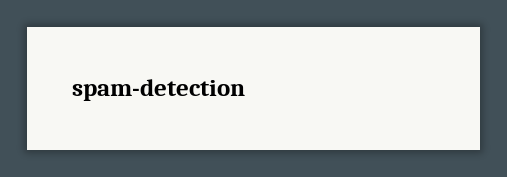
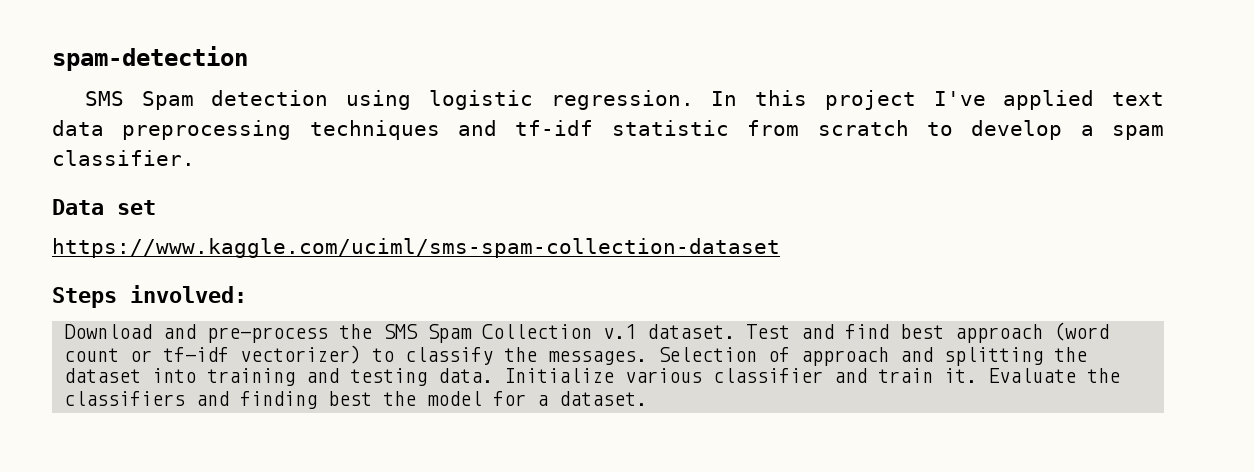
(245, 90) none -> [84,90,1165,110] [52,120,1164,140] [52,150,195,166] [52,199,156,215] [52,238,780,258] [52,285,247,308] [64,322,1110,343] [64,345,1088,366] [64,368,1121,386] [64,391,648,409] // SMS Spam detection using logistic regression. In this project I've applied text data preprocessing techniques and tf-idf statistic from scratch to develop a spam classifier. // Data set // https://www.kaggle.com/uciml/sms-spam-collection-dataset // Steps involved: // Download and pre-process the SMS Spam Collection v.1 dataset. Test and find best approach (word count or tf-idf vectorizer) to classify the messages. Selection of approach and splitting the dataset into training and testing data. Initialize various classifier and train it. Evaluate the classifiers and finding best the model for a dataset.

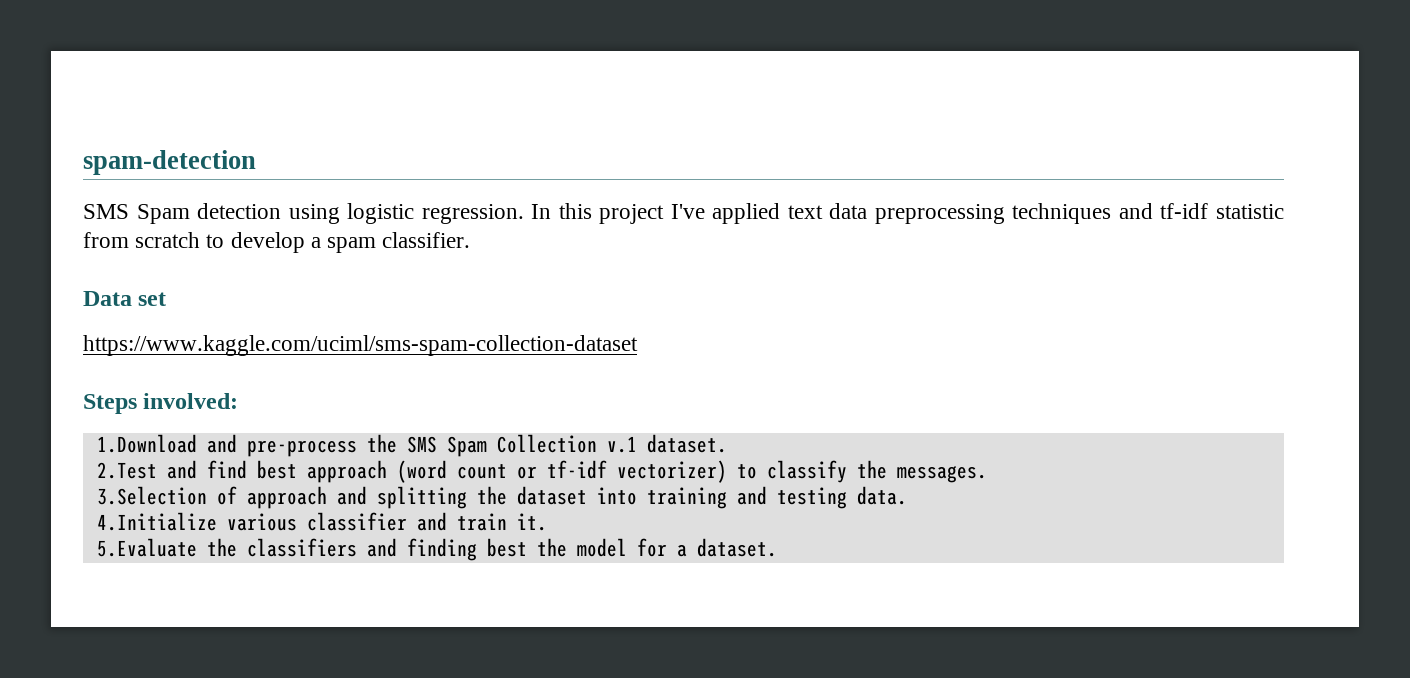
[64,324,153,339] Download -> [96,434,197,453] 1.Download
[746,324,791,339] Test -> [96,462,157,479] // 2.Test
[658,347,758,362] Selection -> [96,486,207,505] // 3.Selection
[504,368,615,383] Initialize -> [96,512,217,531] // 4.Initialize
[988,368,1077,383] Evaluate -> [96,538,197,557] // 5.Evaluate

